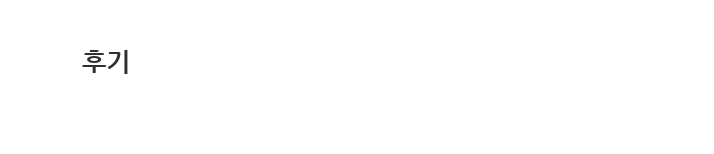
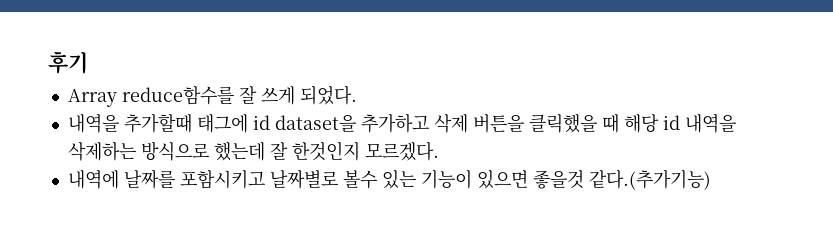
(130, 62) none -> [67,85,357,107] [67,114,736,133] [67,141,439,161] [67,169,711,190] // Array reduce함수를 잘 쓰게 되었다. // 내역을 추가할때 태그에 id dataset을 추가하고 삭제 버튼을 클릭했을 때 해당 id 내역을 삭제하는 방식으로 했는데 잘 한것인지 모르겠다. // 내역에 날짜를 포함시키고 날짜별로 볼수 있는 기능이 있으면 좋을것 같다.(추가기능)

